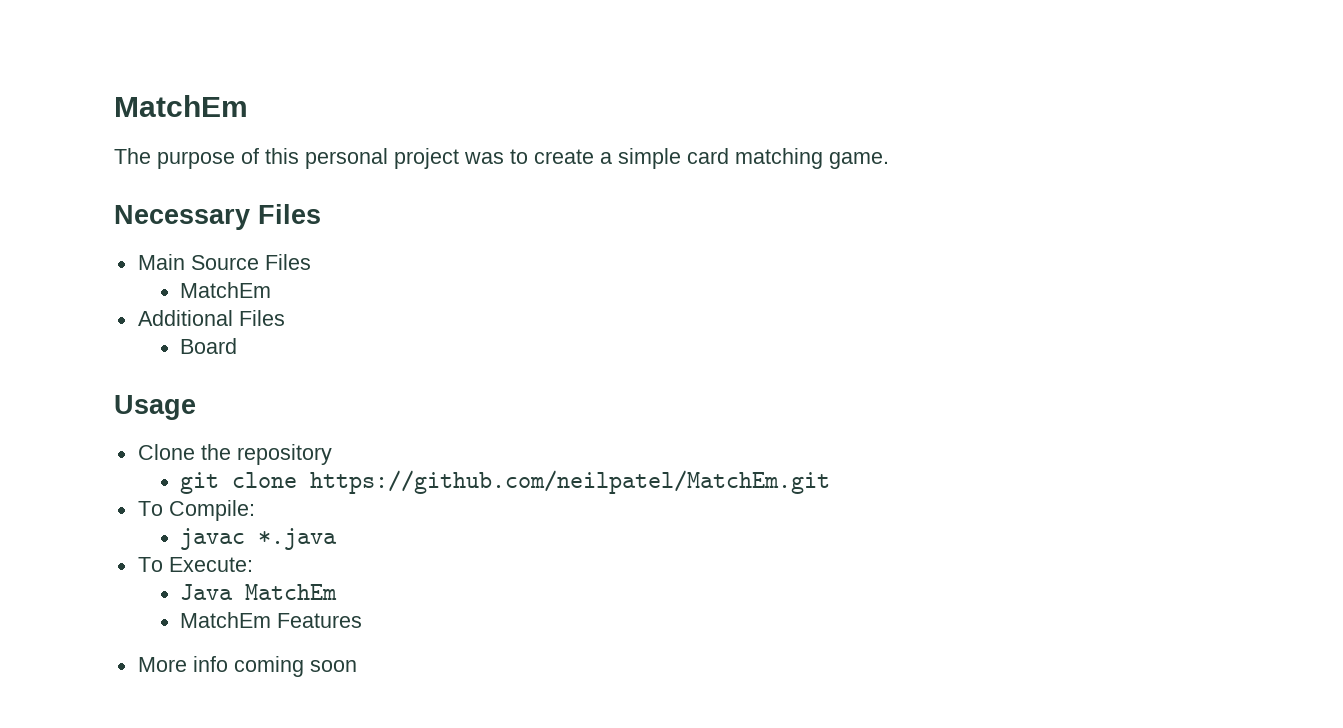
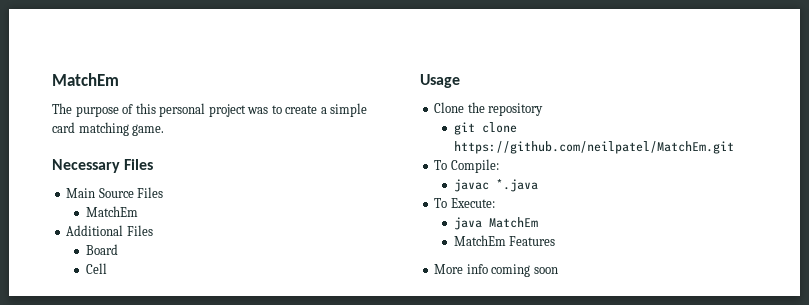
(238, 346) none -> [85,263,107,274] // Cell
[180,584,234,600] Java -> [453,217,482,230] java

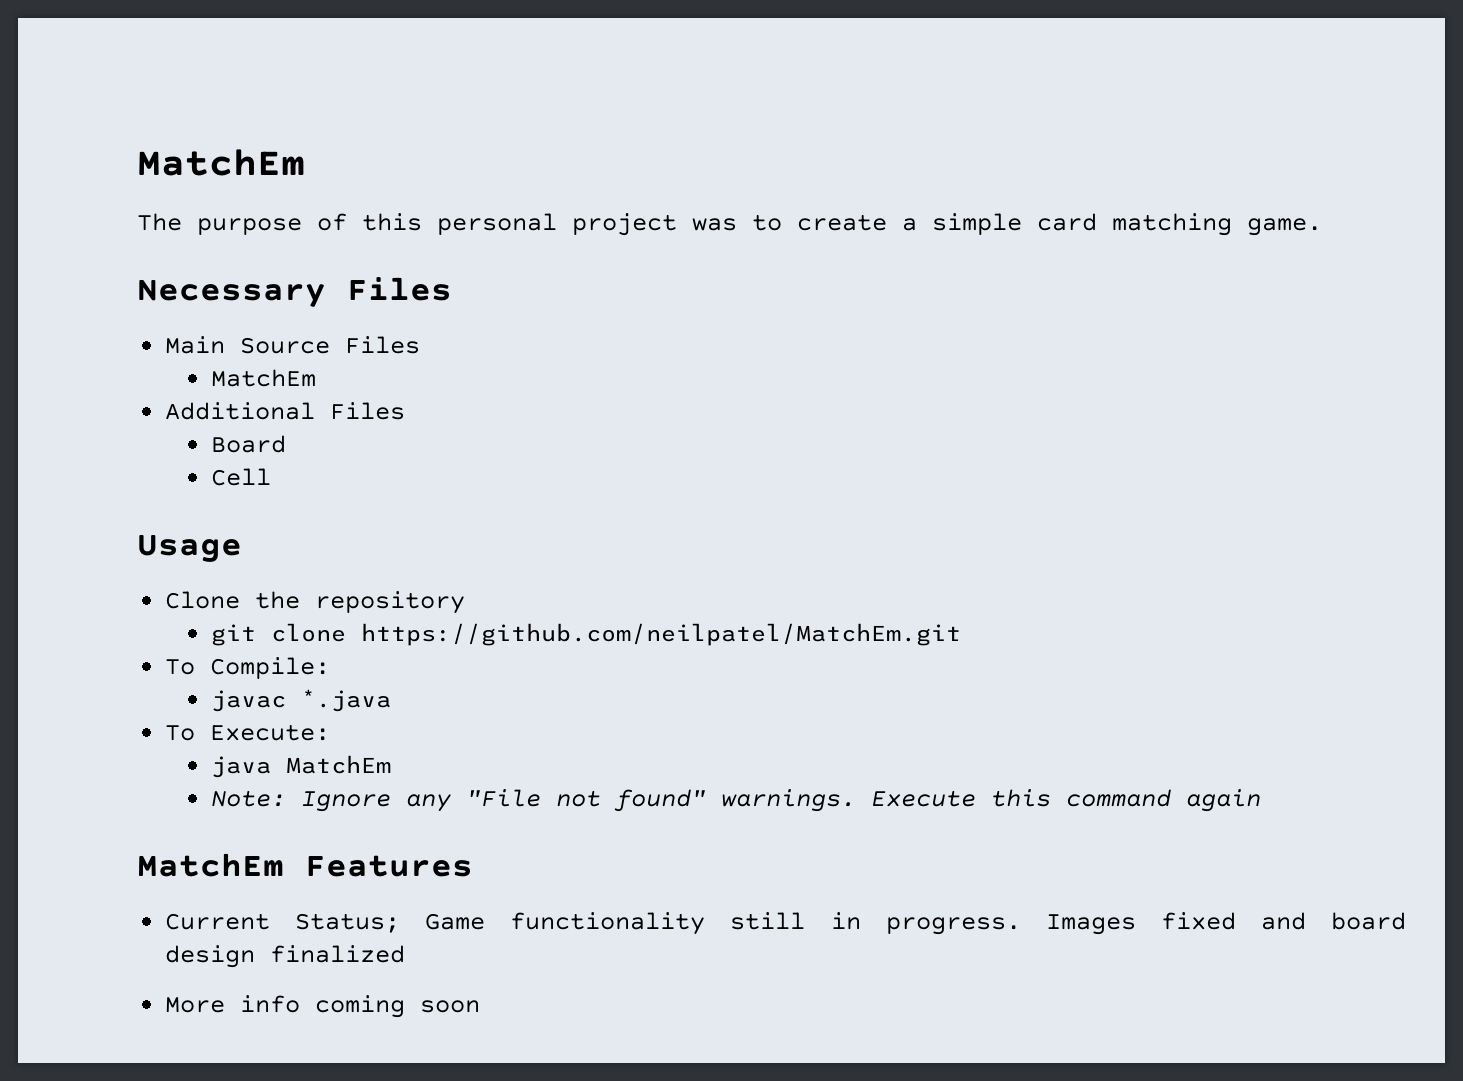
[453,235,556,246] MatchEm Features -> [211,789,1262,812] [137,853,473,877] [165,912,1407,935] [165,945,406,968] Note: Ignore any "File not found" warnings. Execute this command again // MatchEm Features // Current Status; Game functionality still in progress. Images fixed and board design finalized

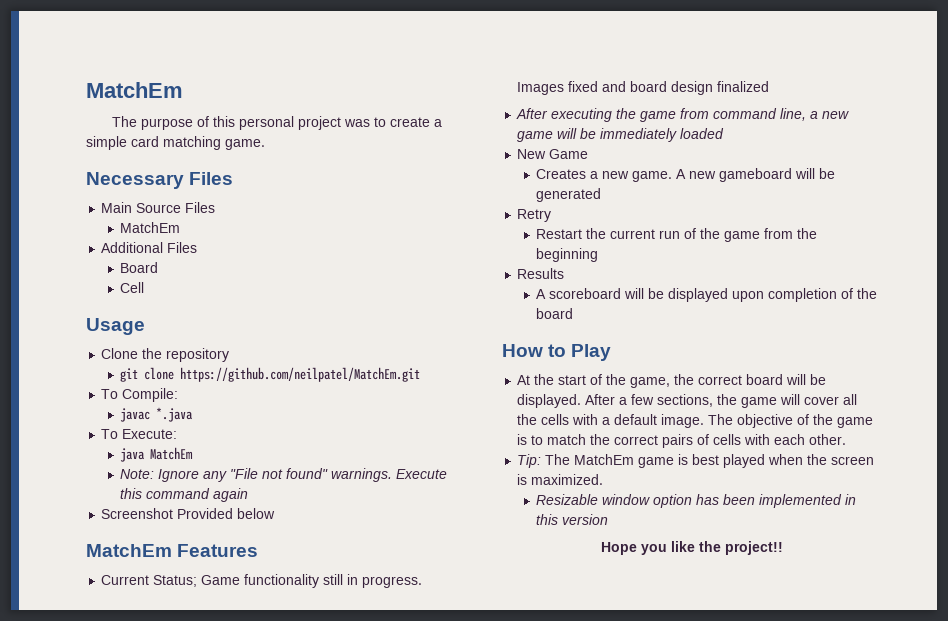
(1262, 800) none -> [101,508,276,519] // Screenshot Provided below
[165,995,481,1018] More info coming soon -> [516,108,850,122] [517,128,725,142] [517,149,589,159] [536,168,836,182] [536,188,602,202] [517,209,552,222] [536,228,818,242] [536,248,599,262] [517,268,565,279] [536,288,878,302] [536,308,574,319] [502,344,612,361] [517,374,827,388] [517,394,858,408] [517,414,874,428] [517,434,847,448] [517,454,875,468] [517,474,604,485] [536,494,857,508] [536,514,609,525] [600,541,783,555] After executing the game from command line, a new game will be immediately loaded // New Game // Creates a new game. A new gameboard will be generated // Retry // Restart the current run of the game from the beginning // Results // A scoreboard will be displayed upon completion of the board // How to Play // At the start of the game, the correct board will be displayed. After a few sections, the game will cover all the cells with a default image. The objective of the game is to match the correct pairs of cells with each other. // Tip: The MatchEm game is best played when the screen is maximized. // Resizable window option has been implemented in this version // Hope you like the project!!

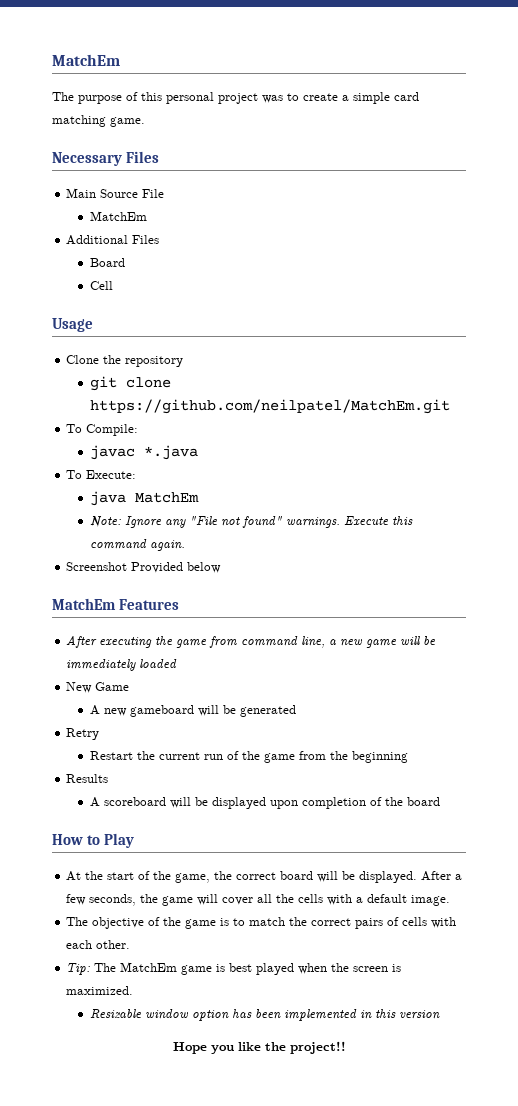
[185,202,216,213] Files -> [142,189,165,198] File
[213,488,249,502] again -> [149,540,185,551] again.
[101,574,423,588] [517,81,770,95] // Current Status; Game functionality still in progress. Images fixed and board design finalized -> (179, 604) none
[536,169,673,182] Creates a new game. -> (130, 686) none
[657,394,714,407] sections, -> [89,894,137,906] seconds,
(705, 421) none -> (451, 900) //

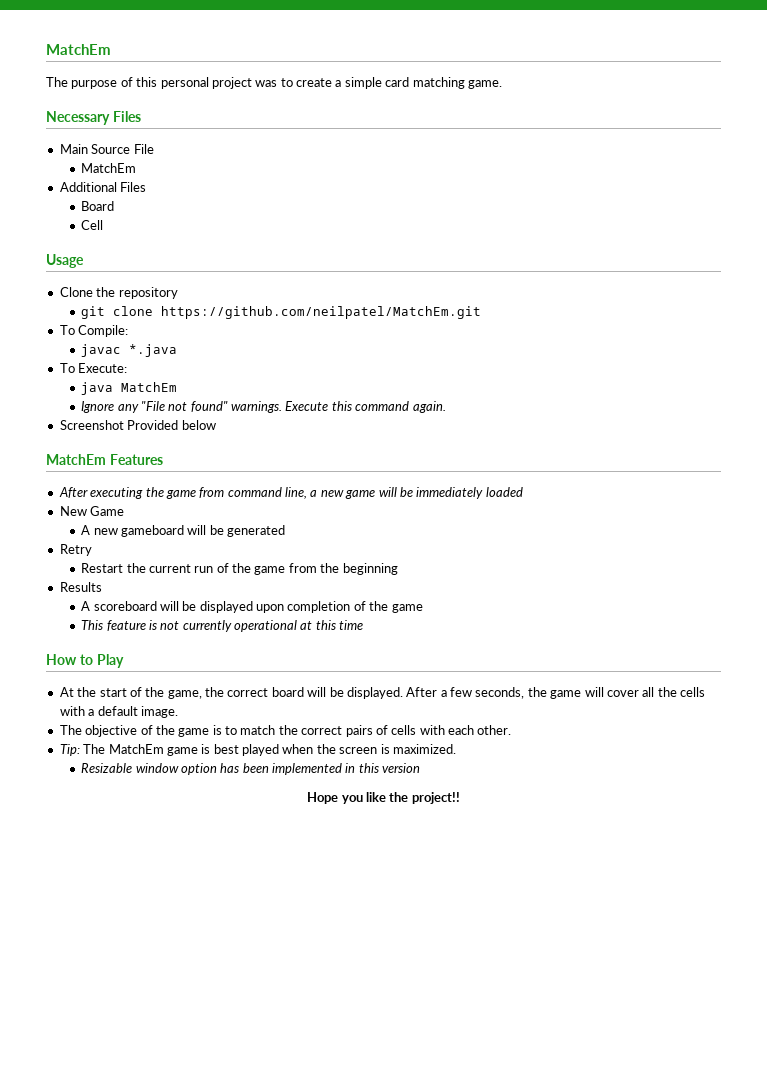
[89,516,121,528] Note: -> (178, 387) none
[406,797,440,806] board -> [391,604,423,613] [81,620,364,632] game // This feature is not currently operational at this time

